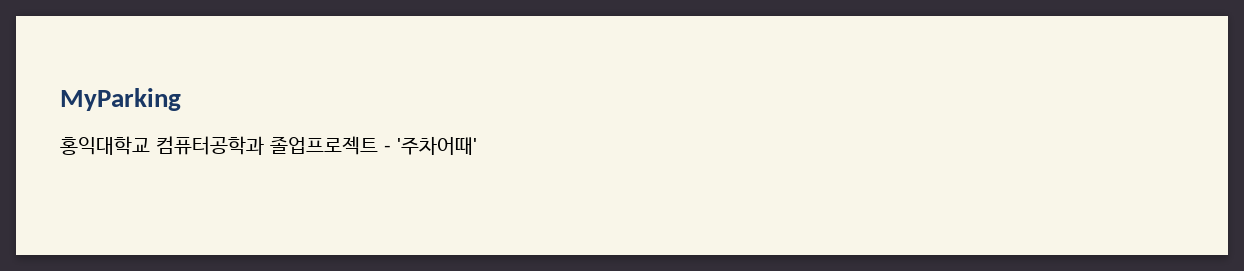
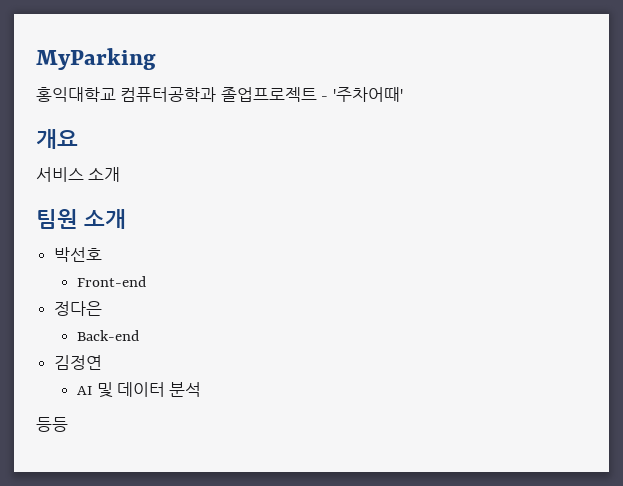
(477, 145) none -> [36,129,78,149] [36,167,121,182] [36,209,126,229] [54,247,103,262] [77,276,147,287] [54,301,103,316] [77,330,140,341] [54,355,103,370] [77,382,202,398] [36,417,68,432] // 개요 // 서비스 소개 // 팀원 소개 // 박선호 // Front-end // 정다은 // Back-end // 김정연 // AI 및 데이터 분석 // 등등

